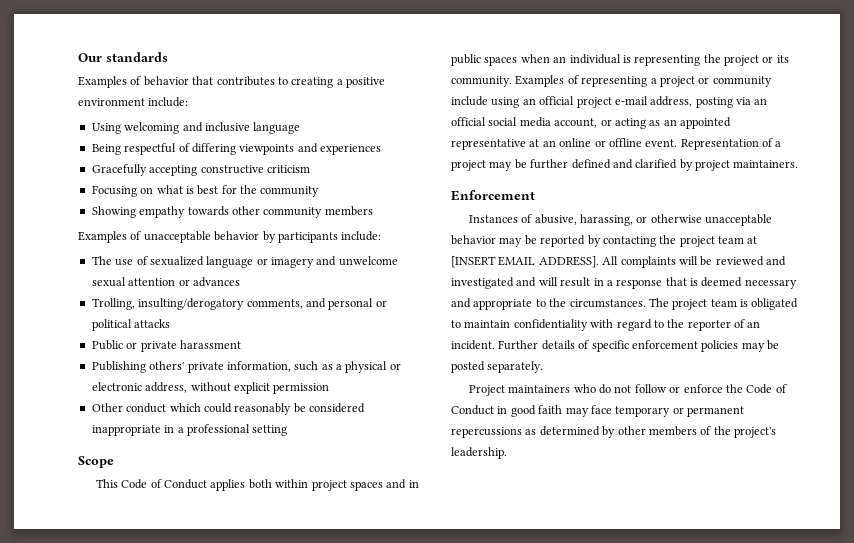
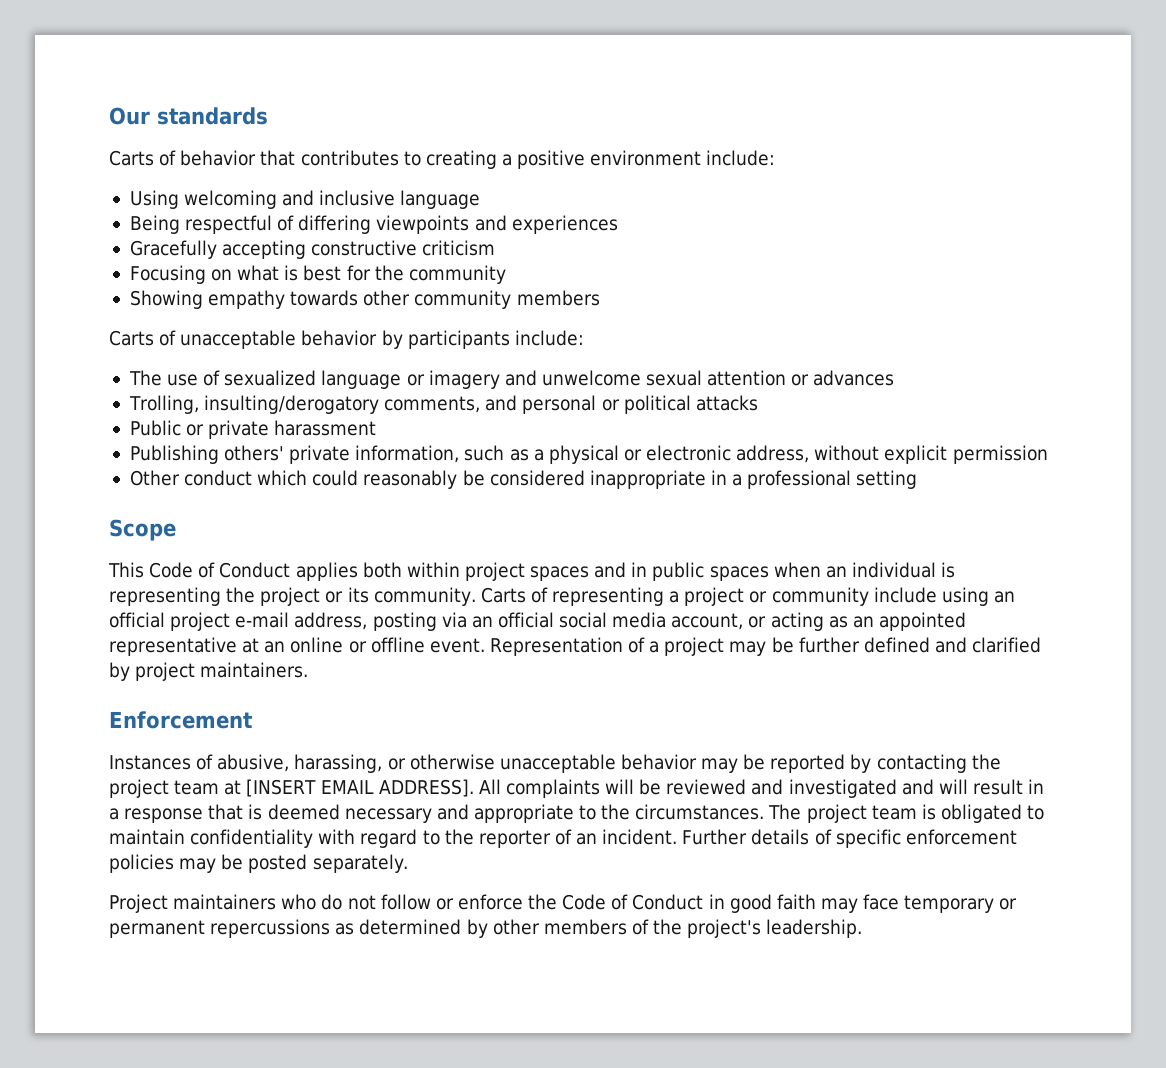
[78,76,127,88] Examples -> [109,150,154,166] Carts
[78,231,127,243] Examples -> [109,330,154,346] Carts
[515,75,565,87] Examples -> [480,587,526,603] Carts

